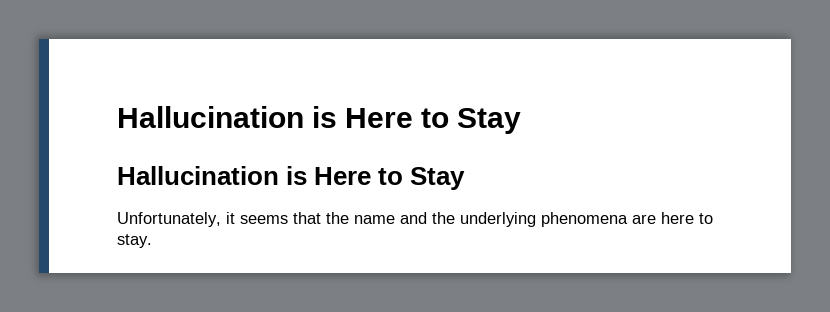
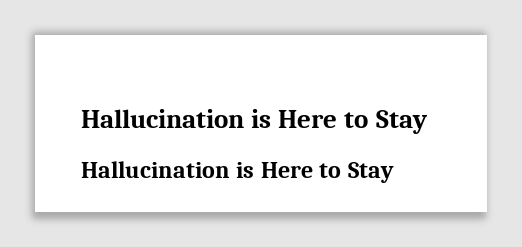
[117,212,713,227] [117,234,152,248] // Unfortunately, it seems that the name and the underlying phenomena are here to stay. -> (394, 172) none

